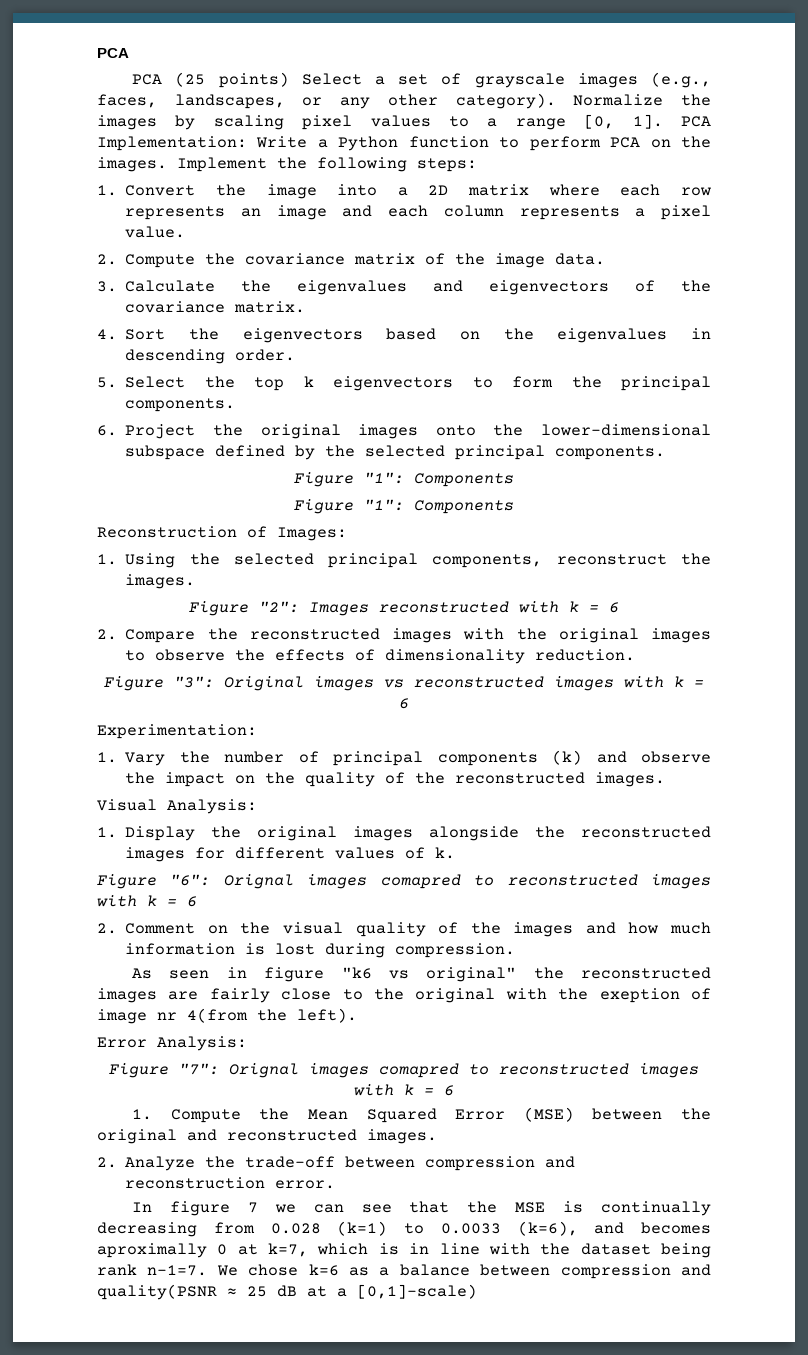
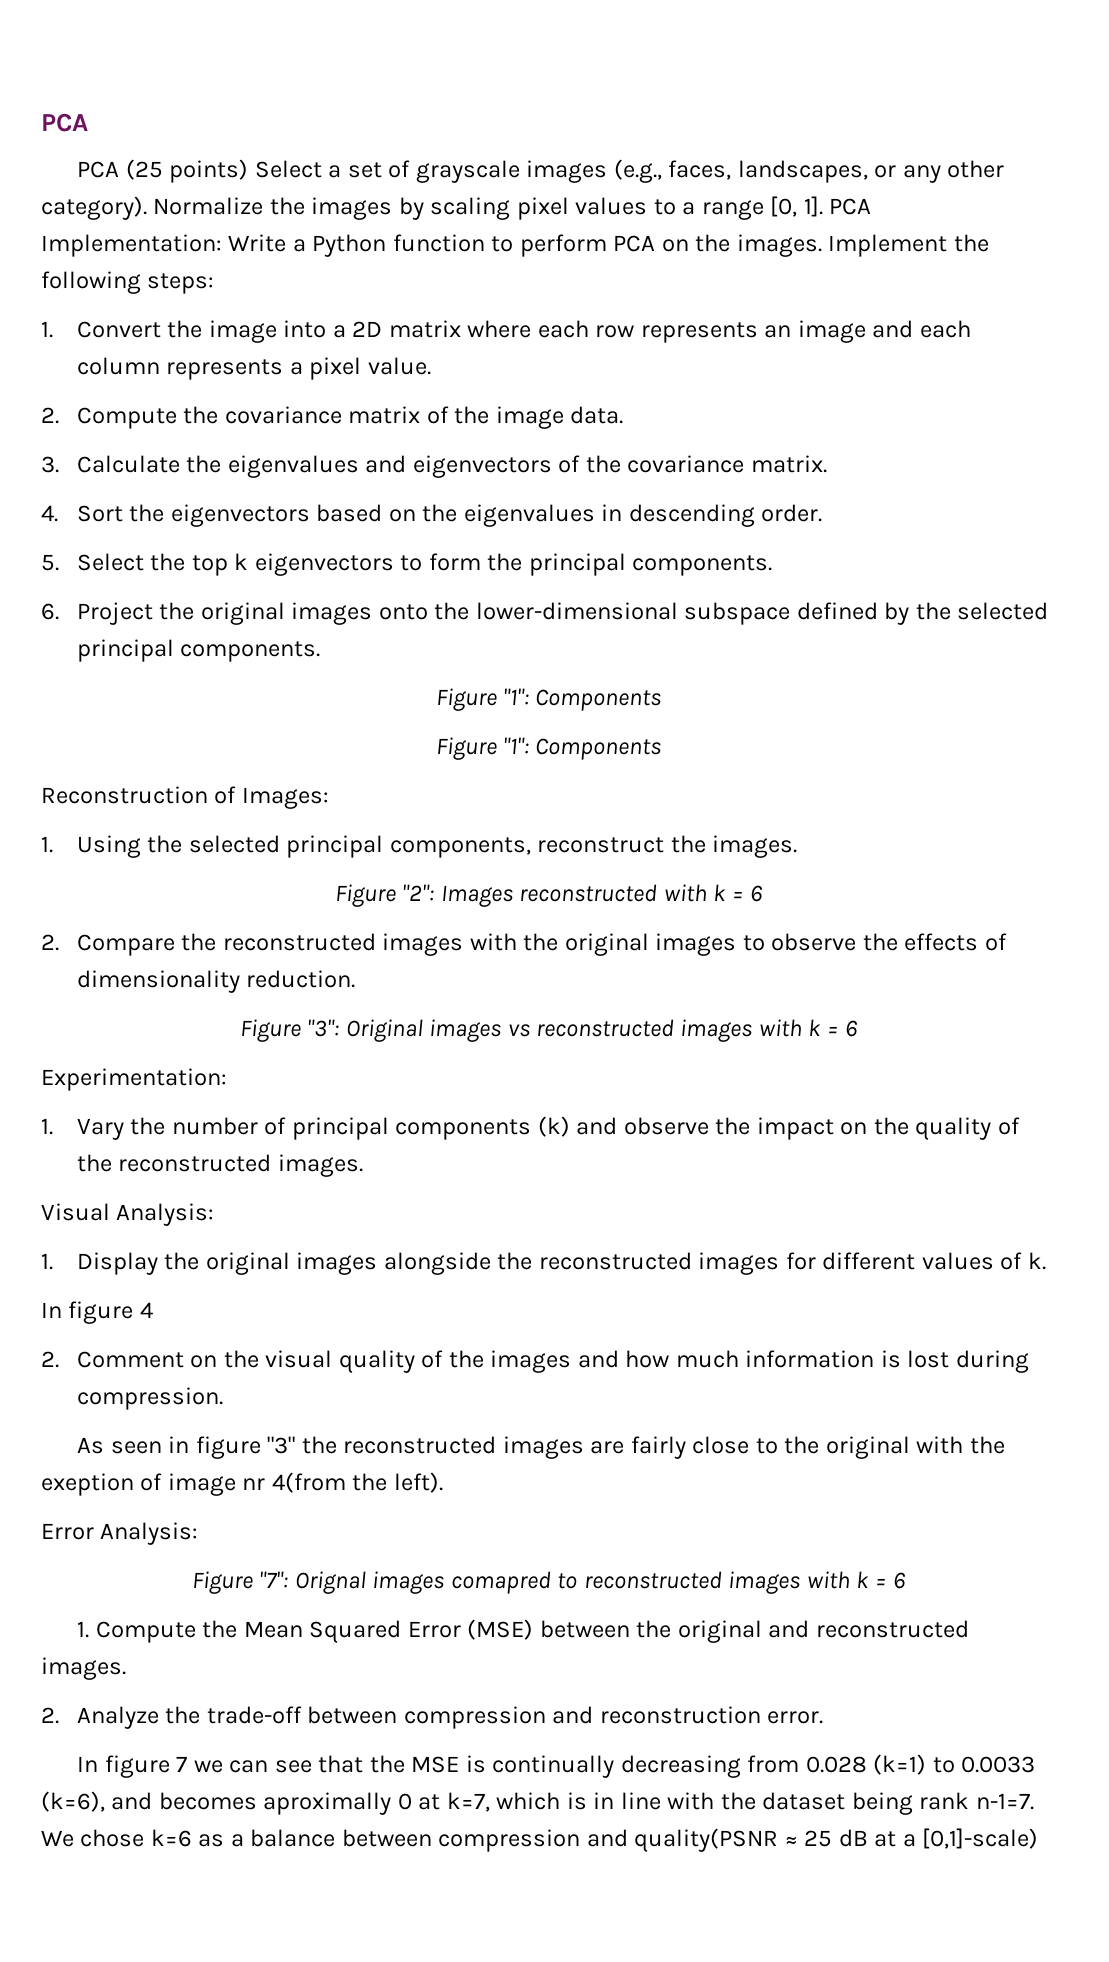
[97,874,712,889] [97,895,197,907] Figure "6": Orignal images comapred to reconstructed images with k = 6 -> [41,1301,153,1324] In figure 4
[341,967,517,982] "k6 vs original" -> [267,1436,296,1454] "3"

